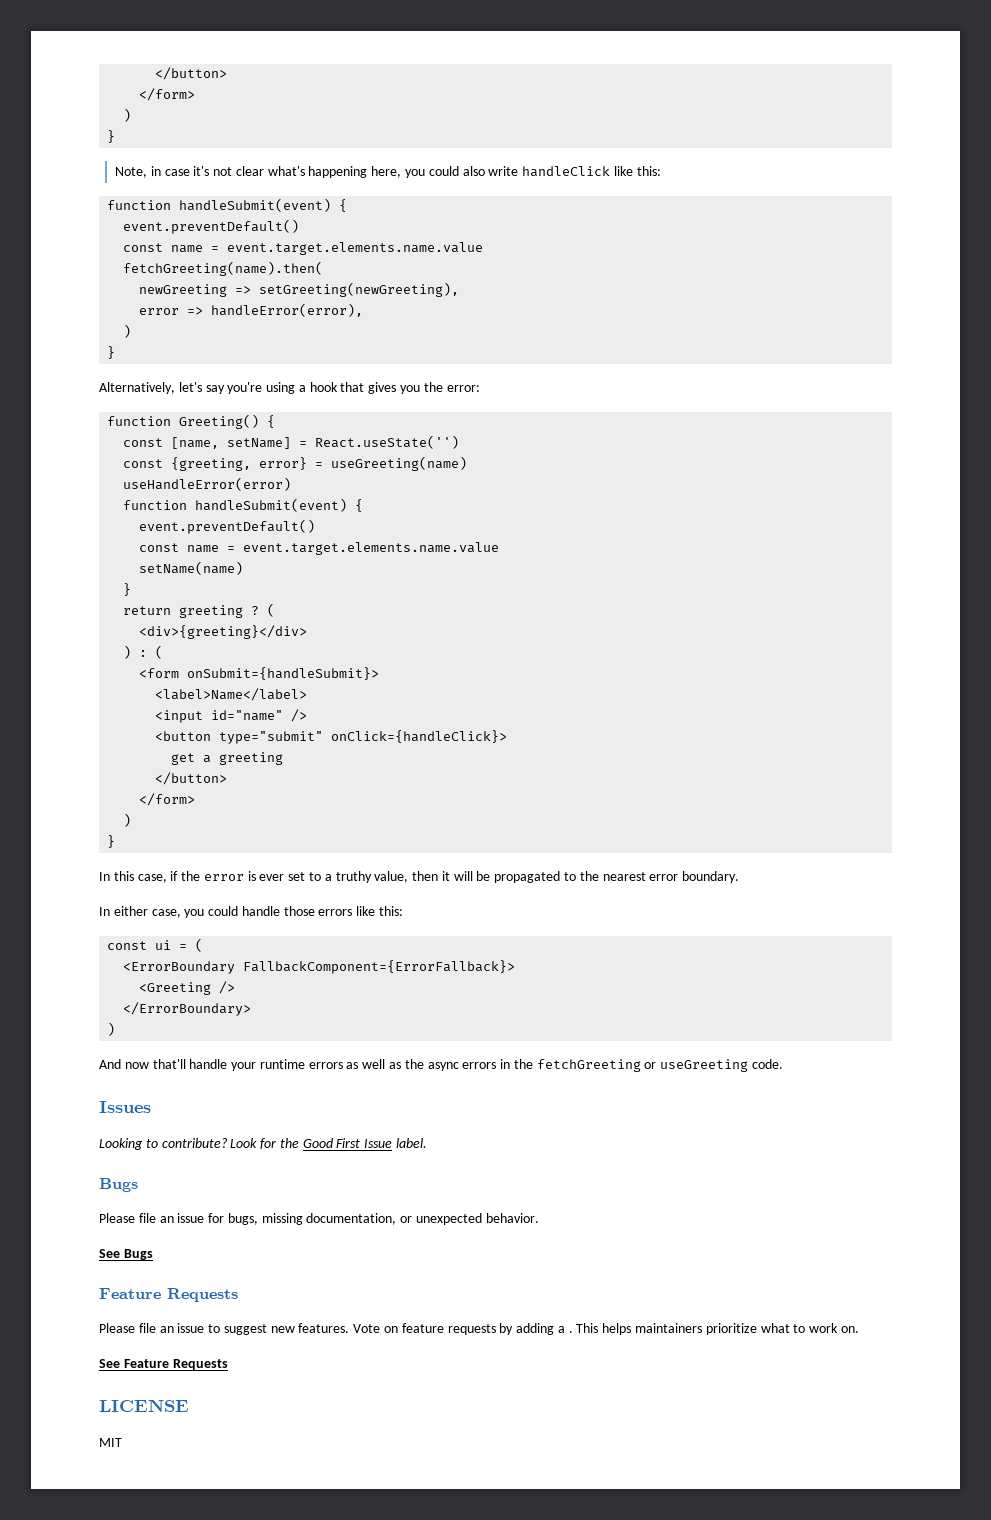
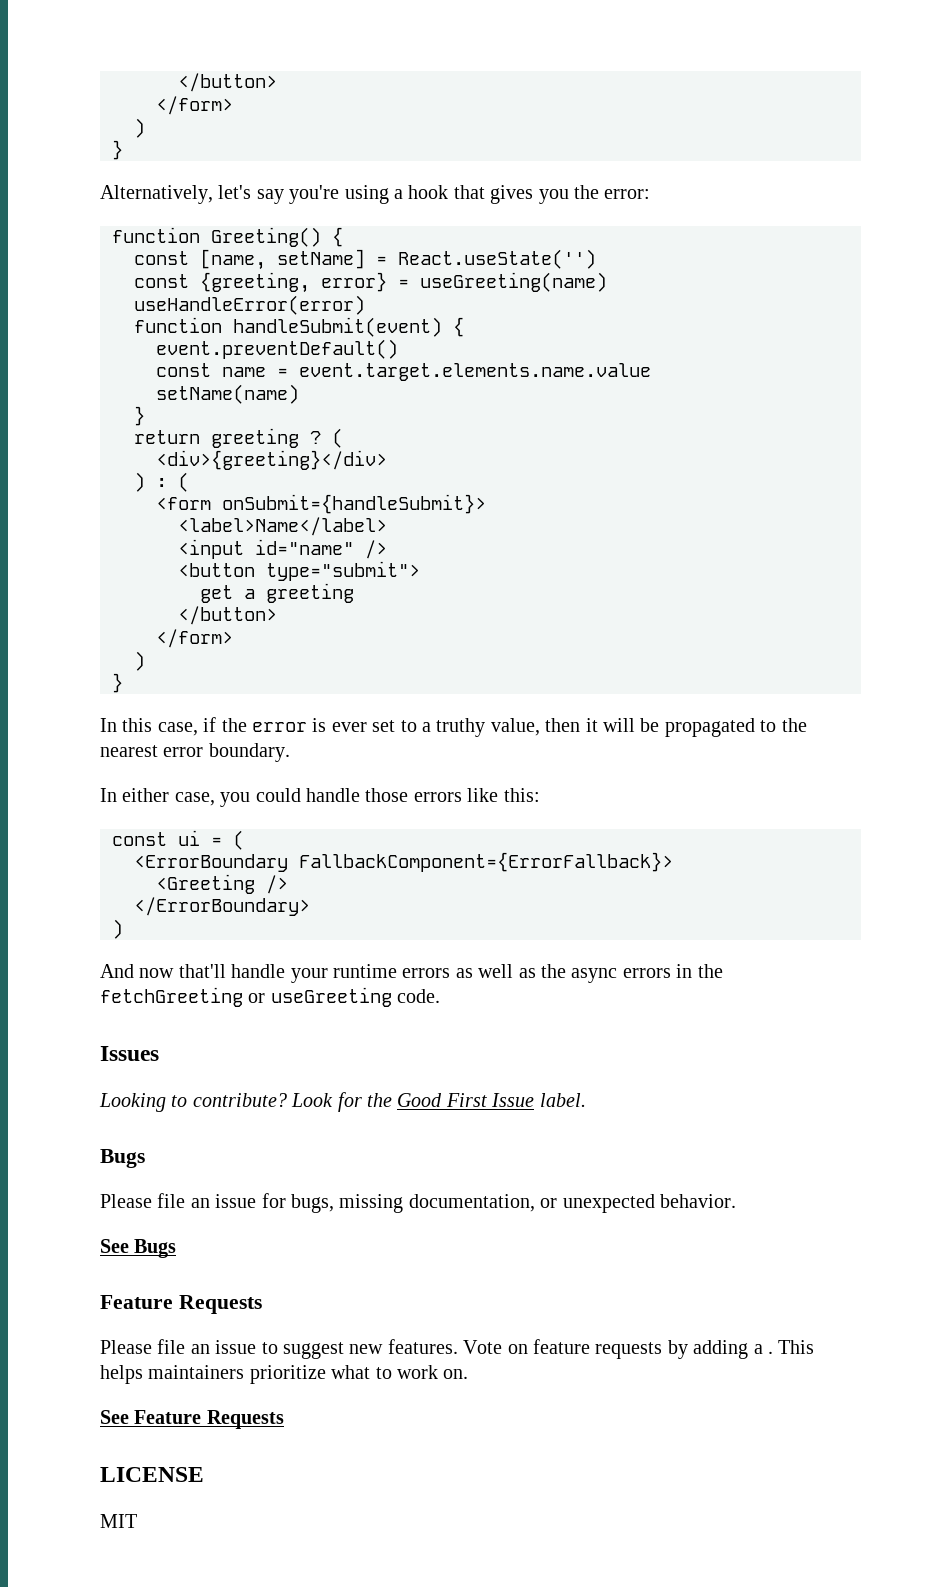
[155,67,228,80] [139,88,196,101] [123,108,132,122] [107,130,116,143] [115,166,661,178] [107,198,348,212] [123,219,300,234] [123,242,484,255] [123,261,324,276] [139,282,460,297] [139,303,364,317] [123,324,132,338] [107,346,116,359] </button> // </form> // ) // } // Note, in case it's not clear what's happening here, you could also write handleClick like this: // function handleSubmit(event) { // event.preventDefault() // const name = event.target.elements.name.value // fetchGreeting(name).then( // newGreeting => setGreeting(newGreeting), // error => handleError(error), // ) // } -> [178,73,277,92] [156,96,233,115] [134,118,145,138] [112,140,123,160] </button> // </form> // ) // }
[219,730,508,744] type="submit" onClick={handleClick}> -> [266,561,420,581] type="submit">

